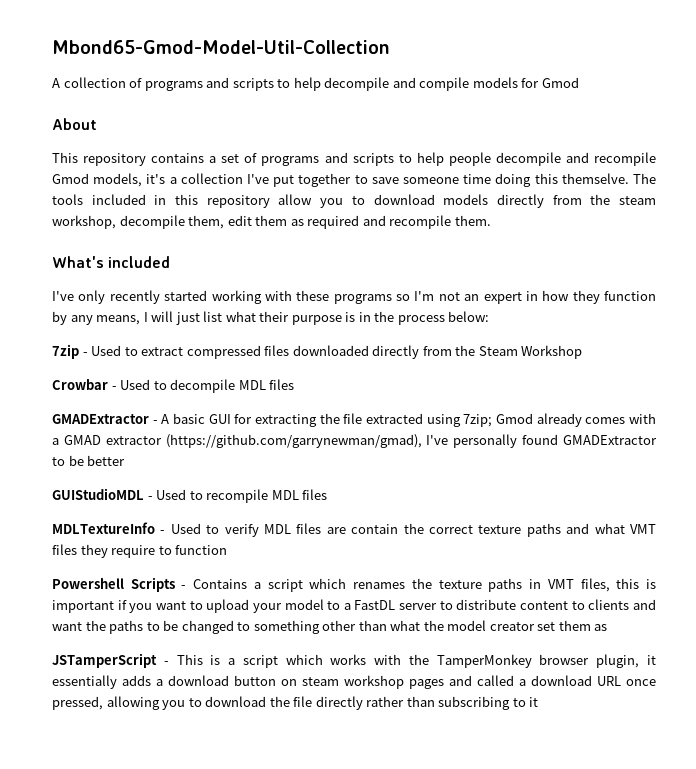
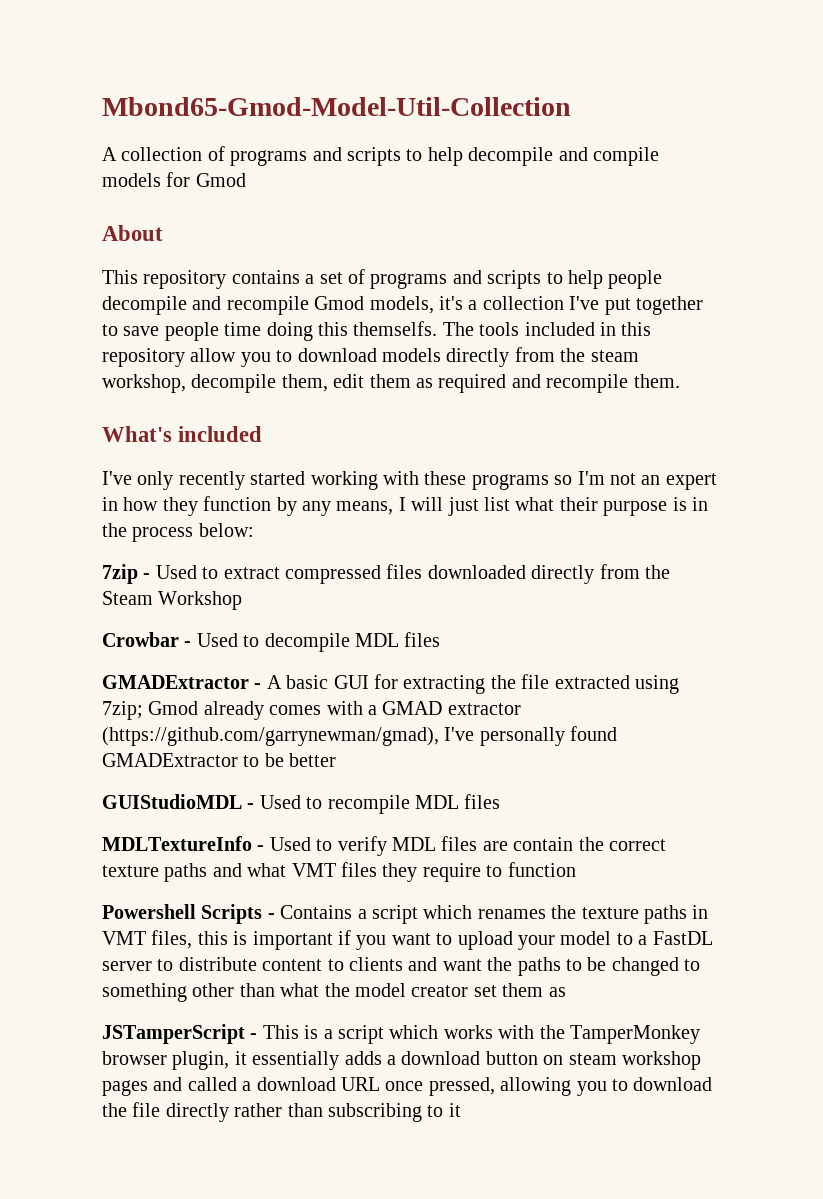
[402,177,459,184] someone -> [164,322,219,341] people
[561,173,629,184] themselve. -> [353,321,438,336] themselfs.

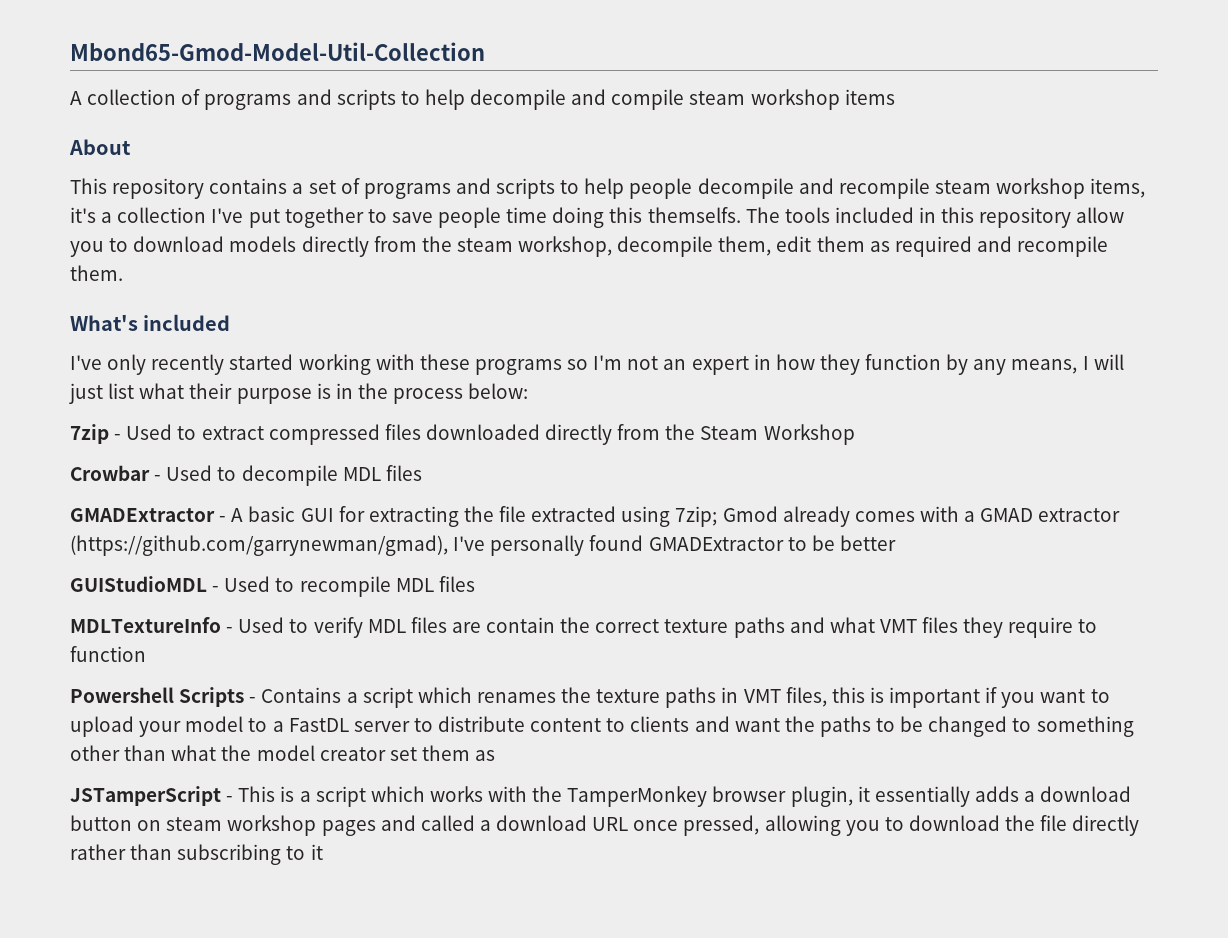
[102,172,246,187] models for Gmod -> [689,89,895,110] steam workshop items
[314,296,434,314] Gmod models, -> [934,178,1146,199] steam workshop items,

